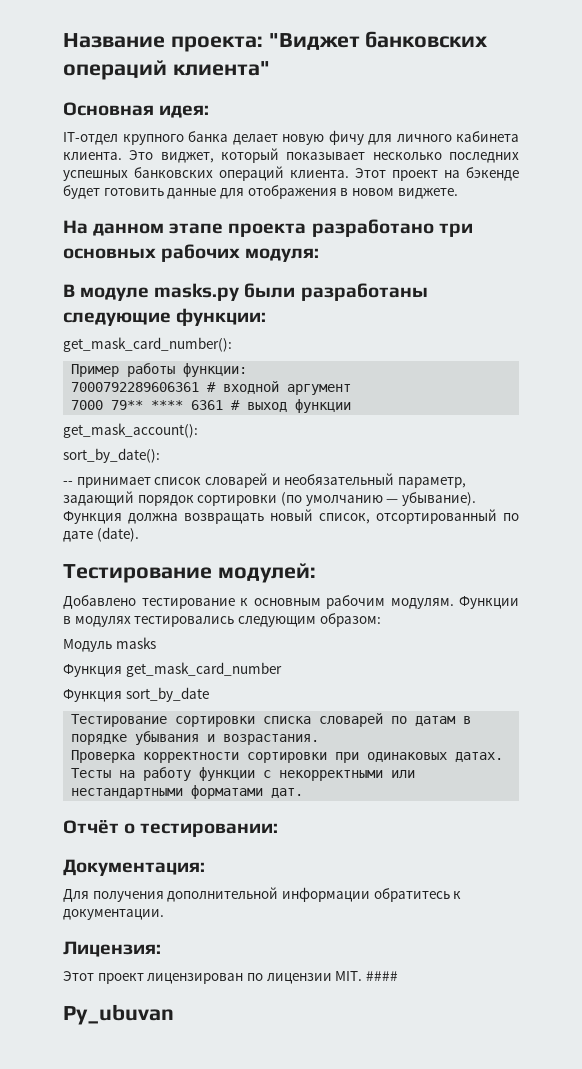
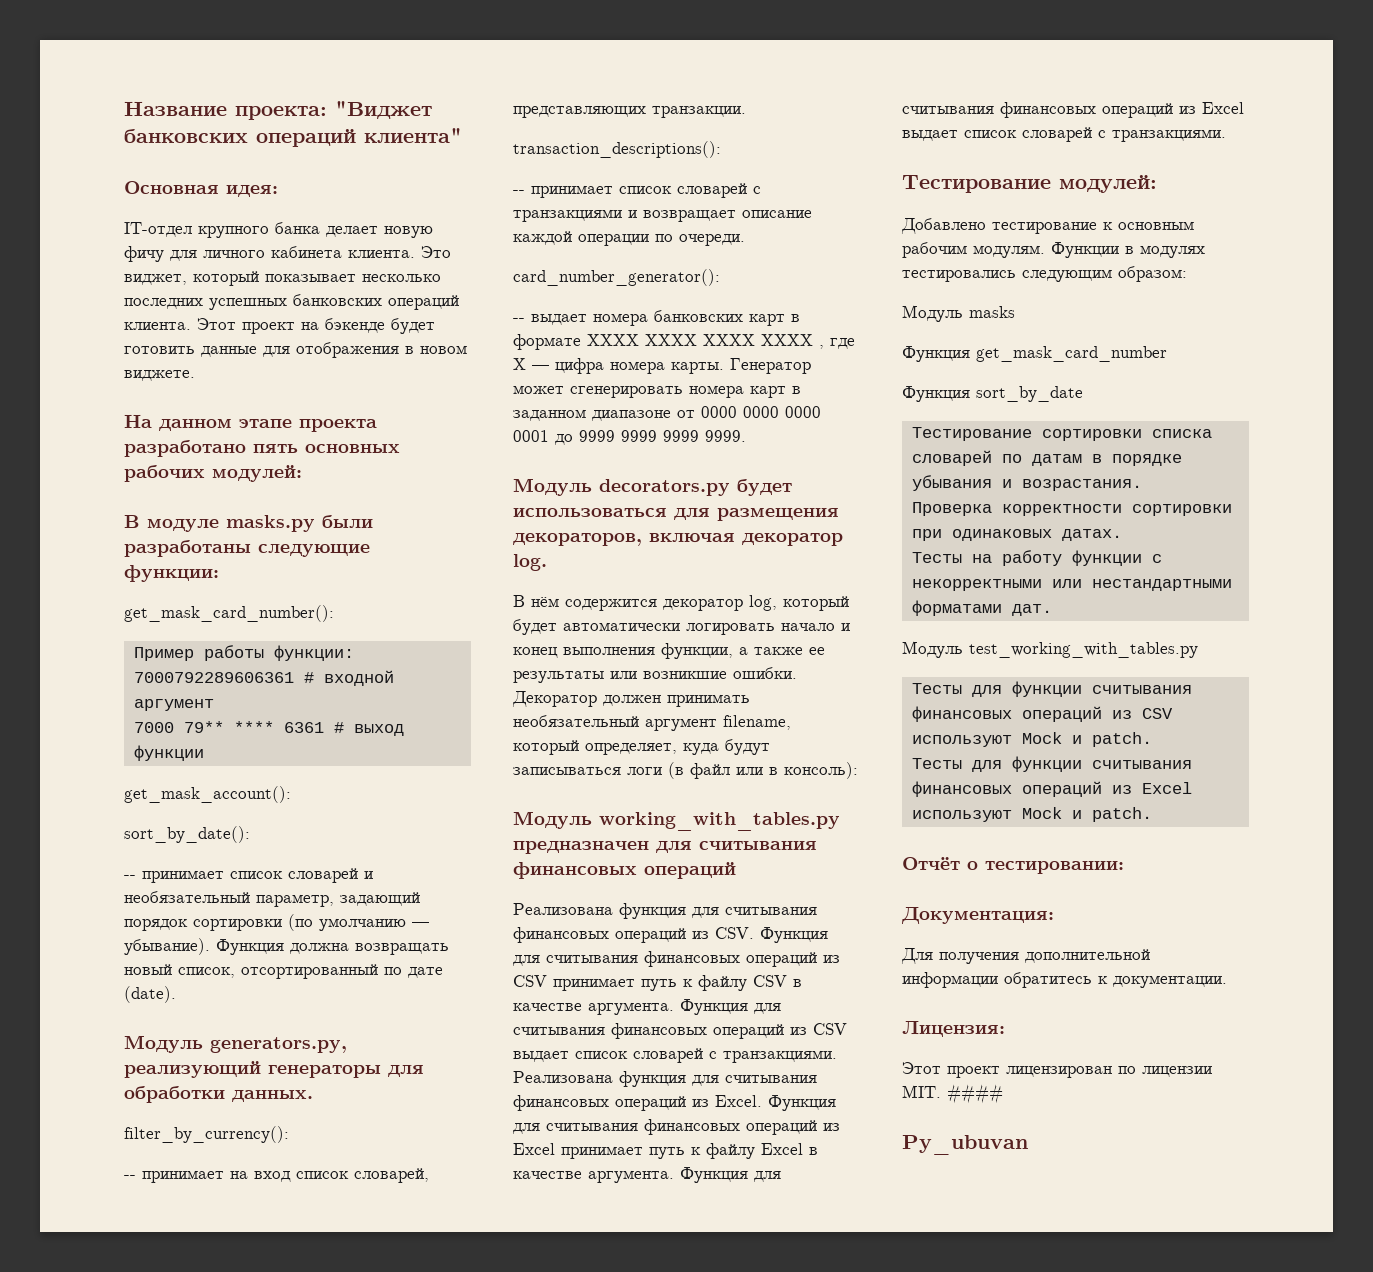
[438,223,473,237] три -> [253,444,298,453] пять
[245,248,320,262] модуля: -> [212,465,302,482] модулей:
(139, 534) none -> [124,1035,347,1053] [124,1061,424,1078] [124,1086,313,1103] [124,1126,289,1143] [124,1168,429,1183] [513,106,746,118] [513,141,721,158] [513,183,761,198] [513,209,812,222] [513,231,745,246] [513,269,720,286] [513,310,800,326] [513,334,855,350] [513,358,811,374] [513,385,801,398] [513,406,821,421] [513,430,746,445] [513,478,792,496] [513,508,839,521] [513,533,843,546] [513,554,547,571] [513,595,849,611] [513,619,850,635] [513,643,825,659] [513,667,797,683] [512,691,750,707] [513,715,791,731] [513,739,770,755] [513,762,858,779] [513,811,840,831] [513,841,817,854] [513,862,736,879] [513,903,817,919] [513,927,828,943] [513,951,840,967] [513,975,802,991] [513,999,781,1015] [513,1023,847,1039] [513,1048,837,1063] [513,1071,817,1087] [513,1095,836,1111] [513,1119,840,1135] [513,1143,818,1159] [513,1167,781,1183] [902,102,1244,118] [902,127,1226,142] // Модуль generators.py, реализующий генераторы для обработки данных. // filter_by_currency(): // -- принимает на вход список словарей, представляющих транзакции. // transaction_descriptions(): // -- принимает список словарей с транзакциями и возвращает описание каждой операции по очереди. // card_number_generator(): // -- выдает номера банковских карт в формате XXXX XXXX XXXX XXXX , где X — цифра номера карты. Генератор может сгенерировать номера карт в заданном диапазоне от 0000 0000 0000 0001 до 9999 9999 9999 9999. // Модуль decorators.py будет использоваться для размещения декораторов, включая декоратор log. // В нём содержится декоратор log, который будет автоматически логировать начало и конец выполнения функции, а также ее результаты или возникшие ошибки. Декоратор должен принимать необязательный аргумент filename, который определяет, куда будут записываться логи (в файл или в консоль): // Модуль working_with_tables.py предназначен для считывания финансовых операций // Реализована функция для считывания финансовых операций из CSV. Функция для считывания финансовых операций из CSV принимает путь к файлу CSV в качестве аргумента. Функция для считывания финансовых операций из CSV выдает список словарей с транзакциями. Реализована функция для считывания финансовых операций из Excel. Функция для считывания финансовых операций из Excel принимает путь к файлу Excel в качестве аргумента. Функция для считывания финансовых операций из Excel выдает список словарей с транзакциями.
(304, 793) none -> [902,641,1198,658] [911,681,1192,697] [911,706,1173,722] [911,732,1152,747] [911,756,1192,772] [911,781,1192,797] [911,807,1152,822] // Модуль test_working_with_tables.py // Тесты для функции считывания финансовых операций из CSV используют Mock и patch. // Тесты для функции считывания финансовых операций из Excel используют Mock и patch.

